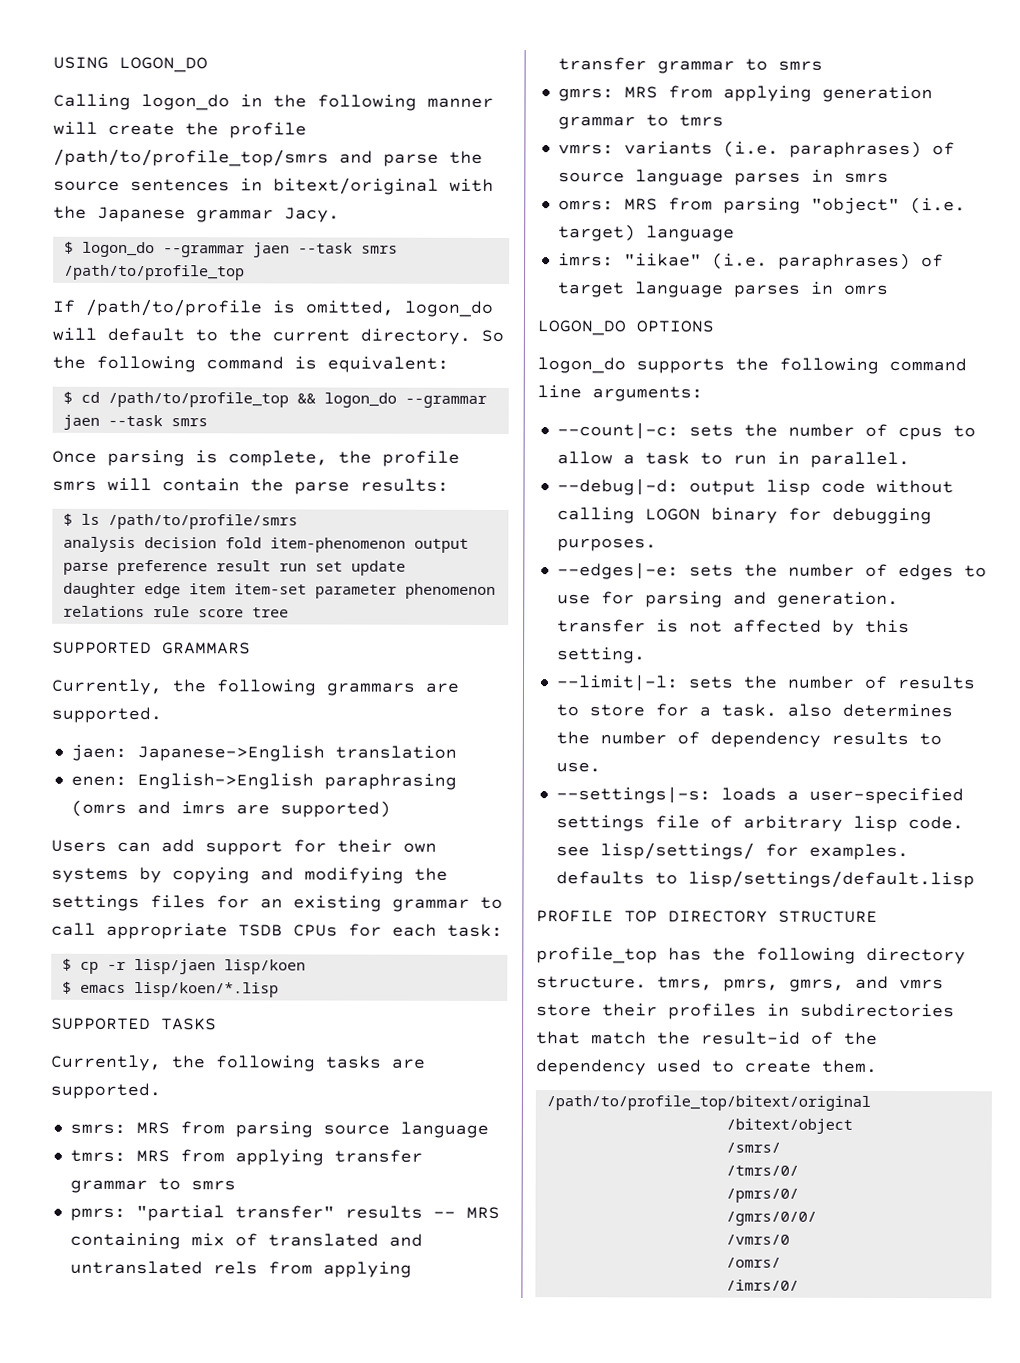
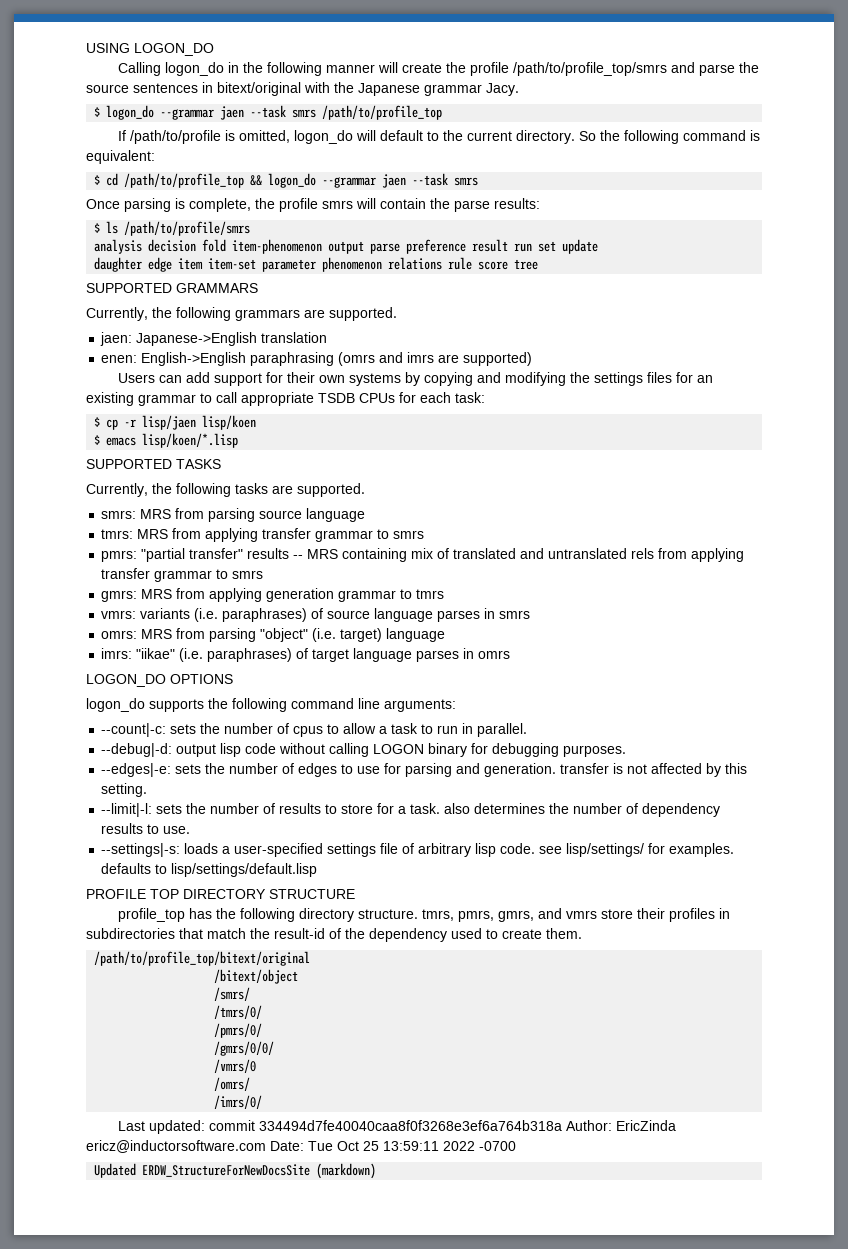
(799, 1285) none -> [117,1120,676,1134] [86,1140,516,1153] [94,1163,377,1179] // Last updated: commit 334494d7fe40040caa8f0f3268e3ef6a764b318a Author: EricZinda ericz@inductorsoftware.com Date: Tue Oct 25 13:59:11 2022 -0700 // Updated ERDW_StructureForNewDocsSite (markdown)

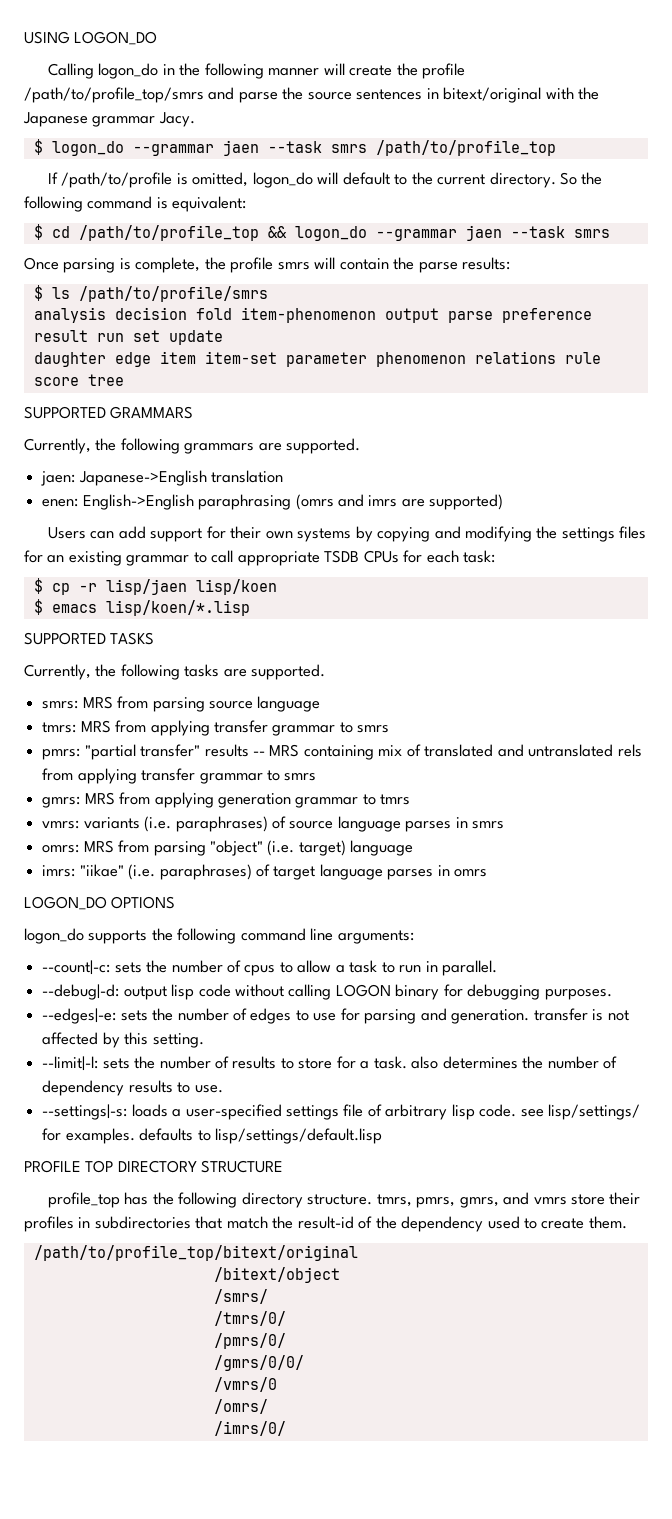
[117,1120,676,1134] [86,1140,516,1153] [94,1163,377,1179] // Last updated: commit 334494d7fe40040caa8f0f3268e3ef6a764b318a Author: EricZinda ericz@inductorsoftware.com Date: Tue Oct 25 13:59:11 2022 -0700 // Updated ERDW_StructureForNewDocsSite (markdown) -> (286, 1428) none

